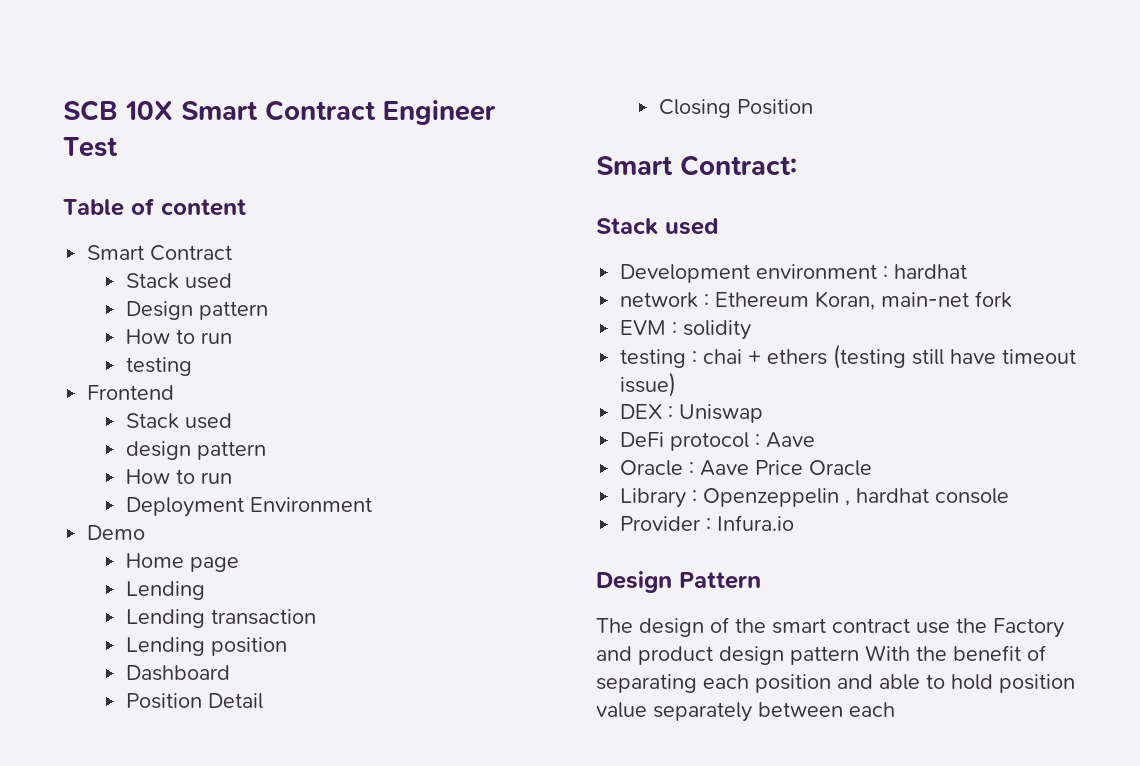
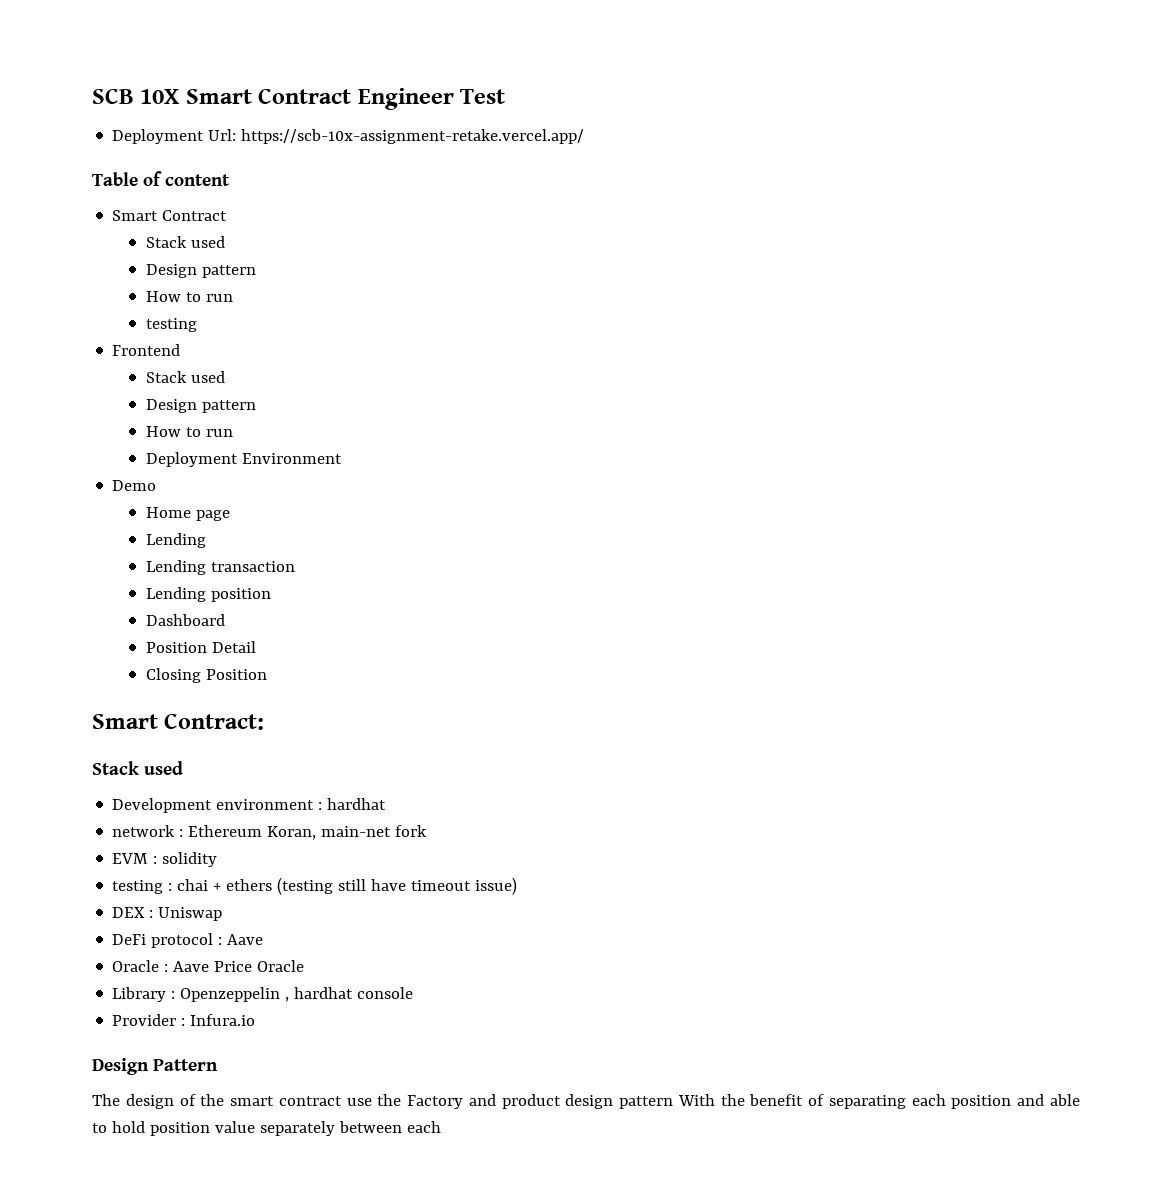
(118, 147) none -> [112,129,585,144] // Deployment Url: https://scb-10x-assignment-retake.vercel.app/
[126,441,192,460] design -> [146,399,198,413] Design

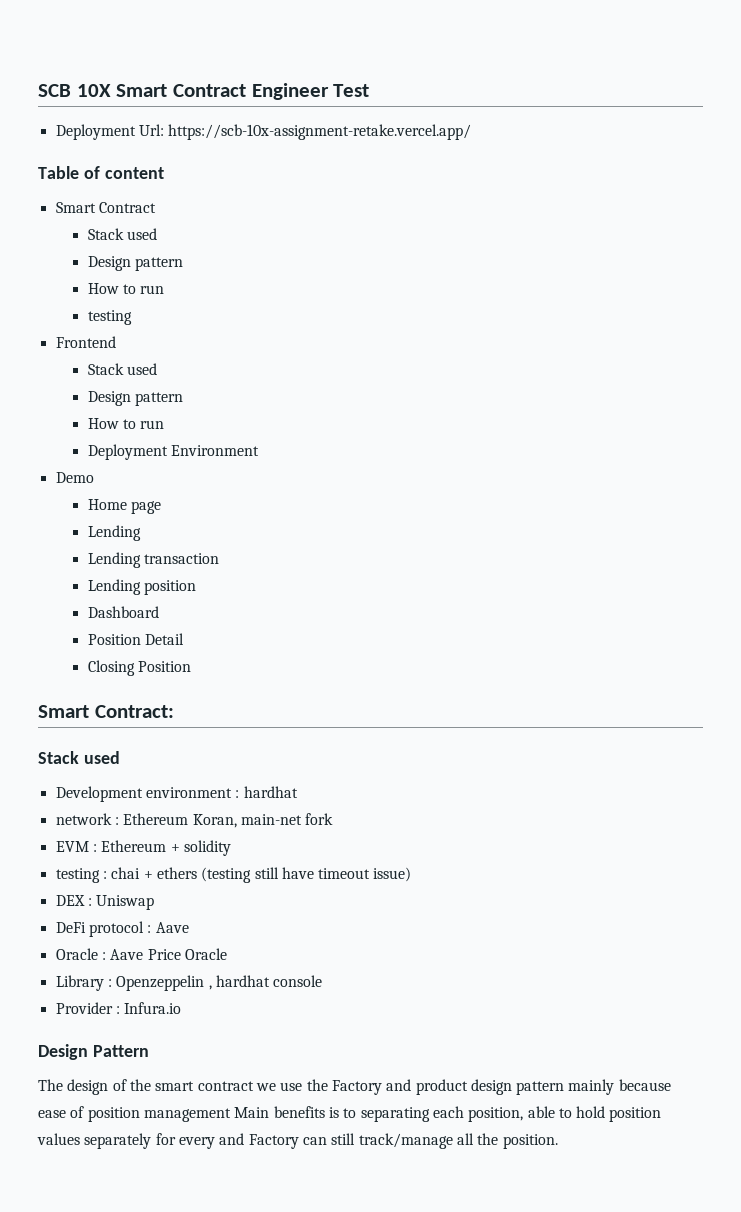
(158, 860) none -> [101,840,180,852] Ethereum +
(342, 1101) none -> [255,1083,276,1091] we
[677,1094,1081,1109] [92,1121,441,1136] With the benefit of separating each position and able to hold position value separately between each -> [568,1079,671,1095] [38,1106,662,1122] [37,1133,558,1149] mainly because ease of position management Main benefits is to separating each position, able to hold position values separately for every and Factory can still track/manage all the position.

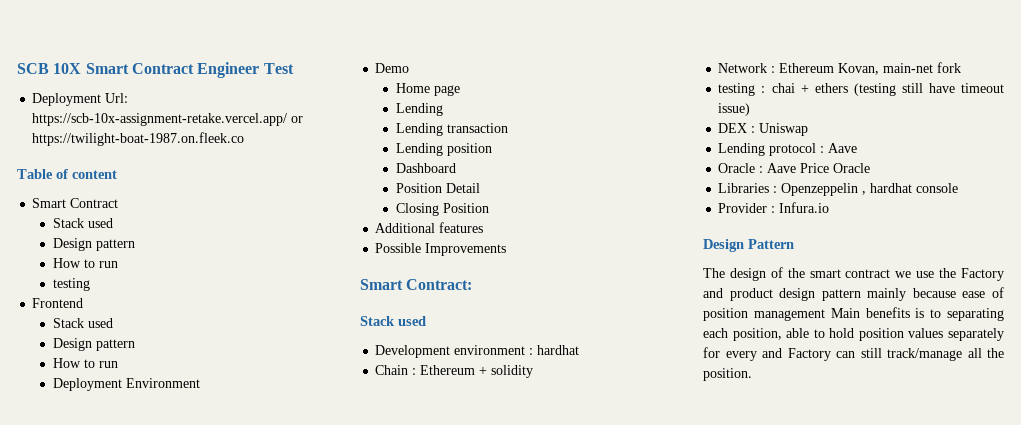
(472, 132) none -> [291,116,304,123] [32,132,245,146] or https://twilight-boat-1987.on.fleek.co
(191, 666) none -> [375,222,484,233] [375,243,507,256] // Additional features // Possible Improvements
[55,813,334,828] [55,840,231,856] network : Ethereum Koran, main-net fork // EVM : Ethereum + solidity -> [375,365,534,378] [718,62,962,75] Chain : Ethereum + solidity // Network : Ethereum Kovan, main-net fork
[55,922,86,933] DeFi -> [718,143,766,156] Lending
[55,975,104,991] Library -> [718,183,770,193] Libraries

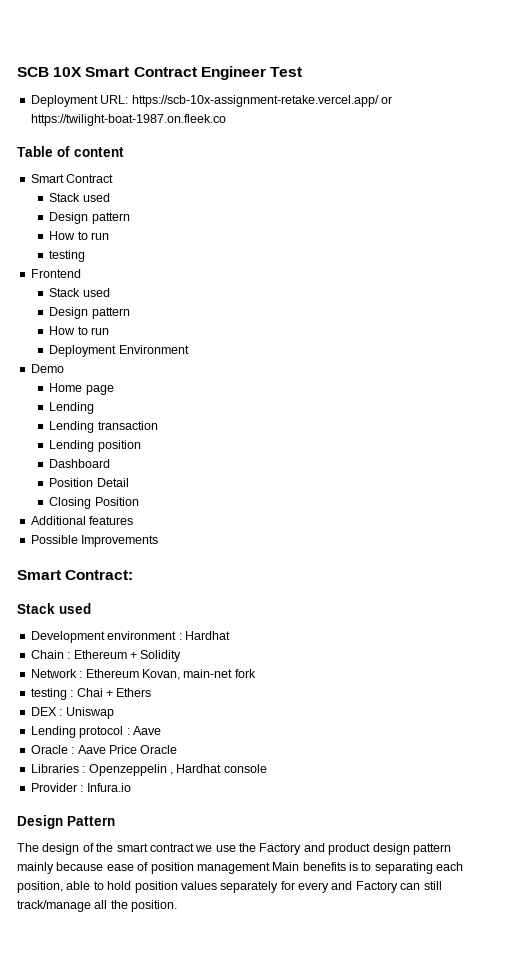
[105,93,129,103] Url: -> [100,95,129,104] URL:
[537,345,580,355] hardhat -> [184,631,230,640] Hardhat
[491,365,534,378] solidity -> [140,650,182,662] Solidity
[771,83,1004,96] [718,103,751,116] chai + ethers (testing still have timeout issue) -> [76,688,152,697] Chai + Ethers
[870,183,913,193] hardhat -> [176,764,222,773] Hardhat

